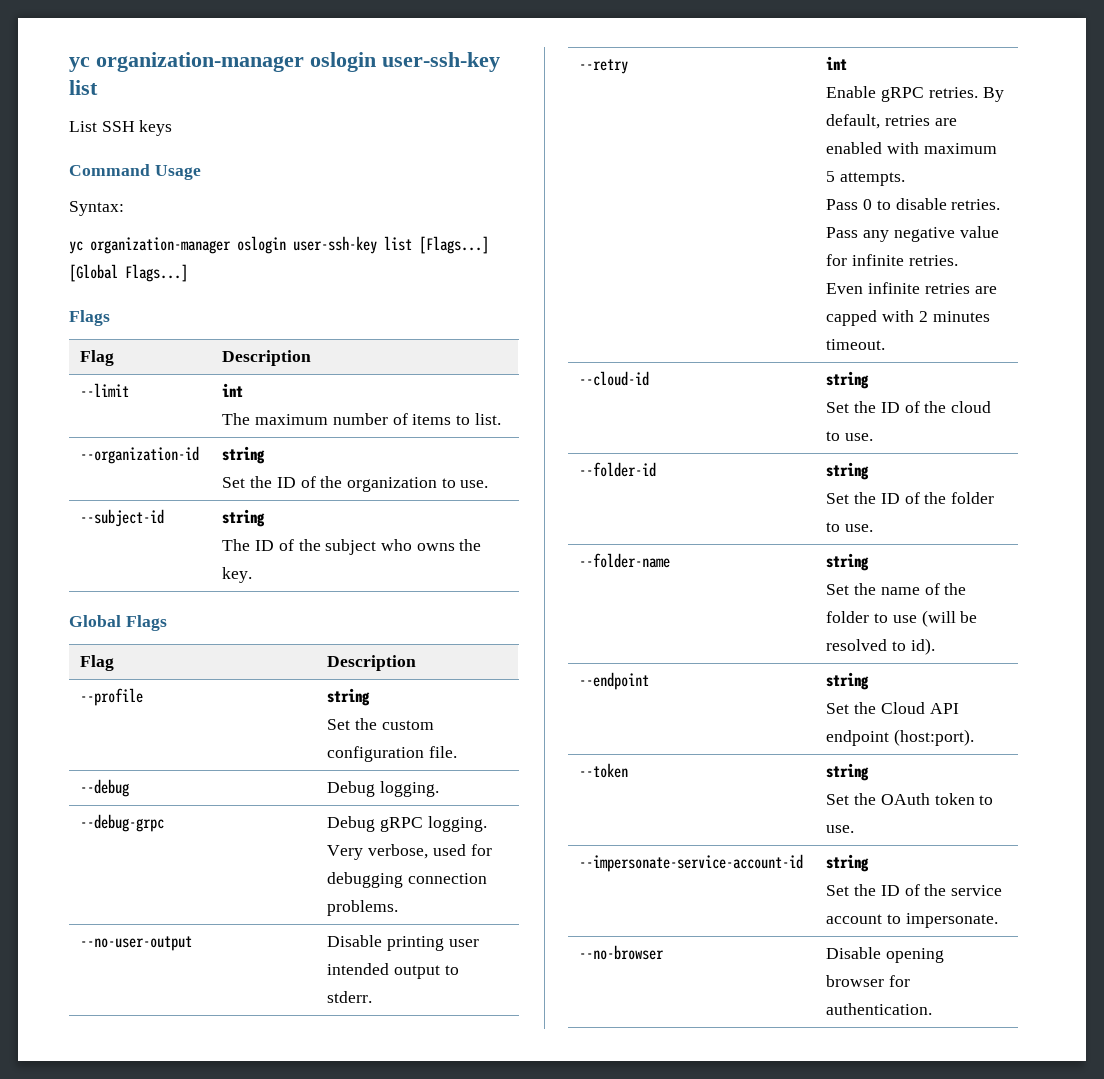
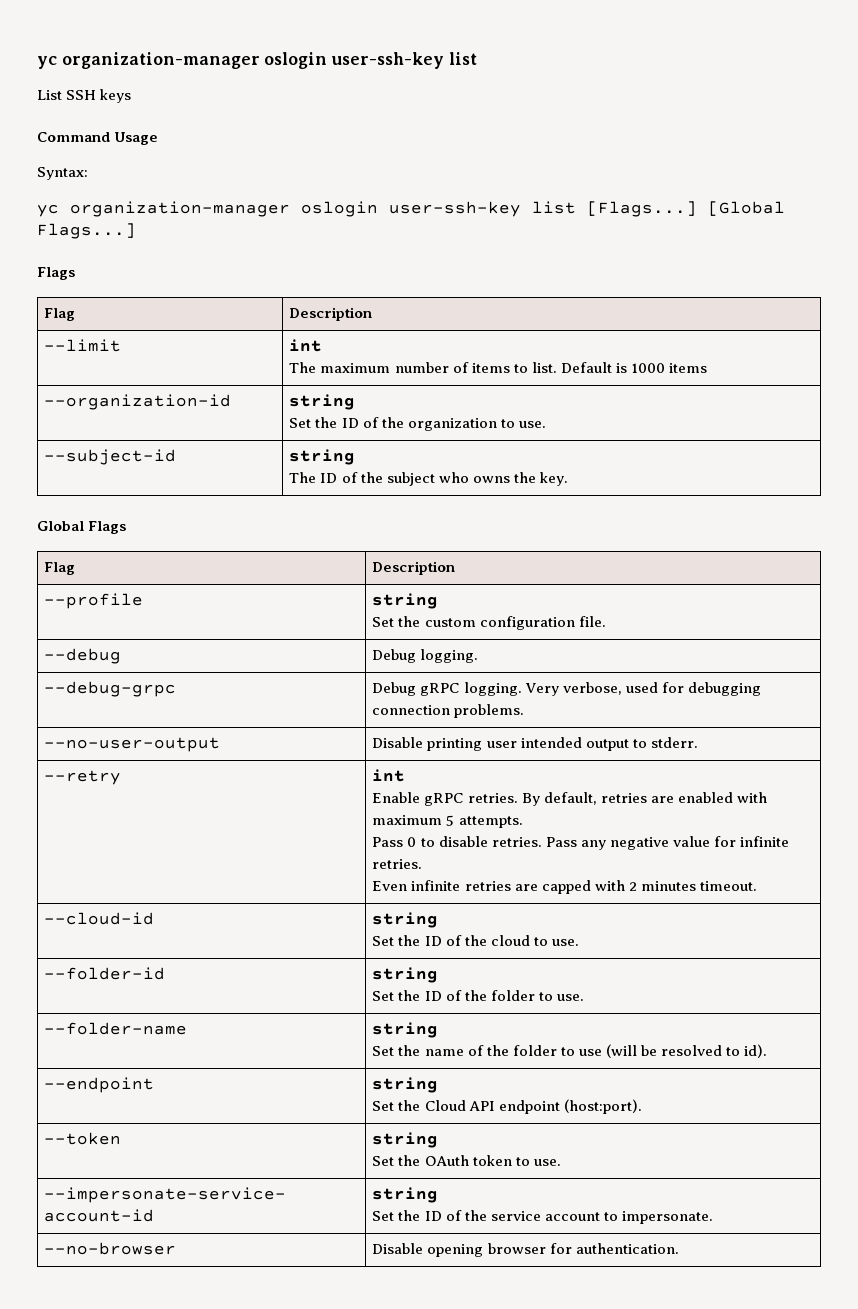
(501, 419) none -> [560,362,707,373] Default is 1000 items

